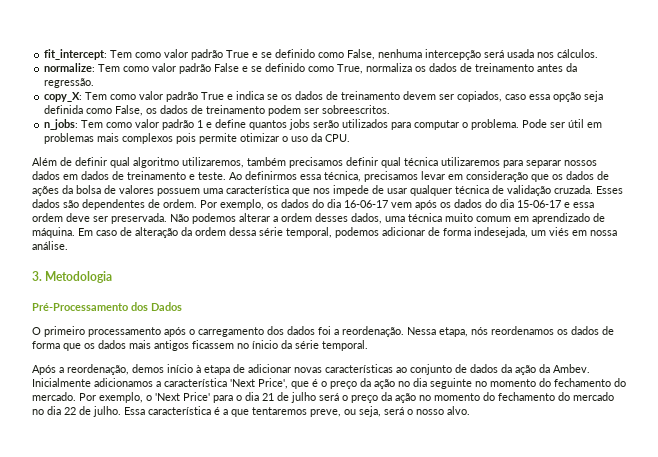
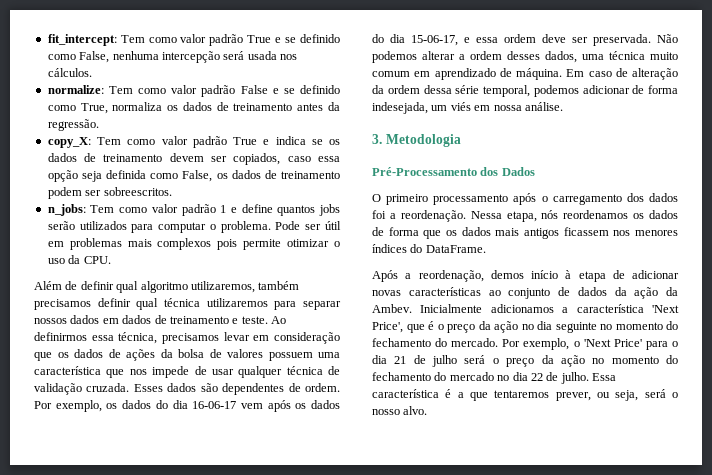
[517,200,561,208] 15-06-17 -> [411,35,458,46] 15-06-17,
[237,340,368,351] no ínicio da série temporal. -> [613,230,678,236] [372,244,486,253] nos menores índices do DataFrame.
[310,409,341,417] preve, -> [555,392,591,401] prever,

